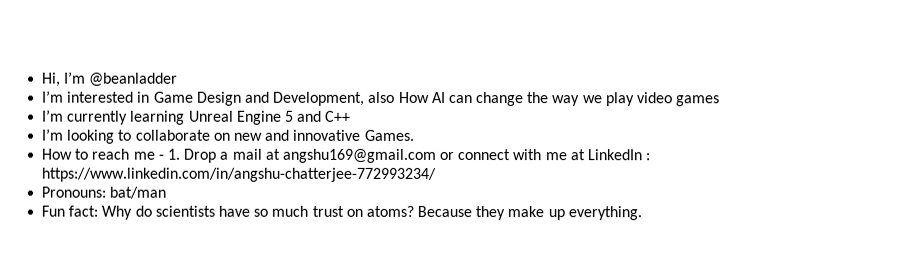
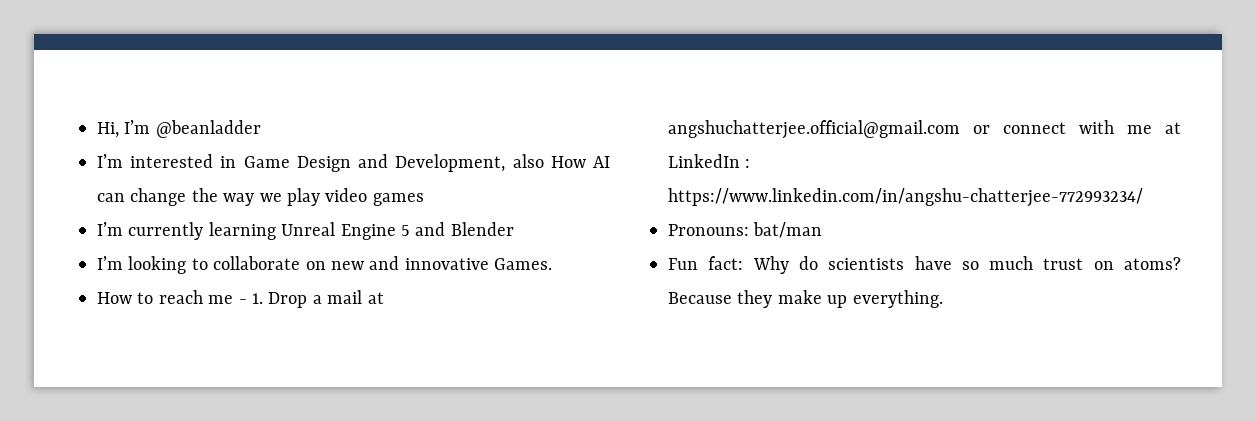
[325,110,352,122] C++ -> [450,222,514,236] Blender
[281,148,436,163] angshu169@gmail.com -> [668,120,960,139] angshuchatterjee.official@gmail.com

